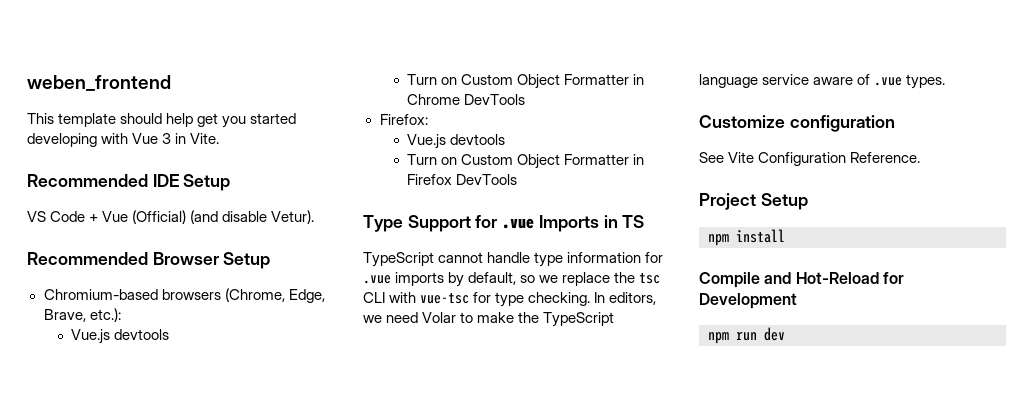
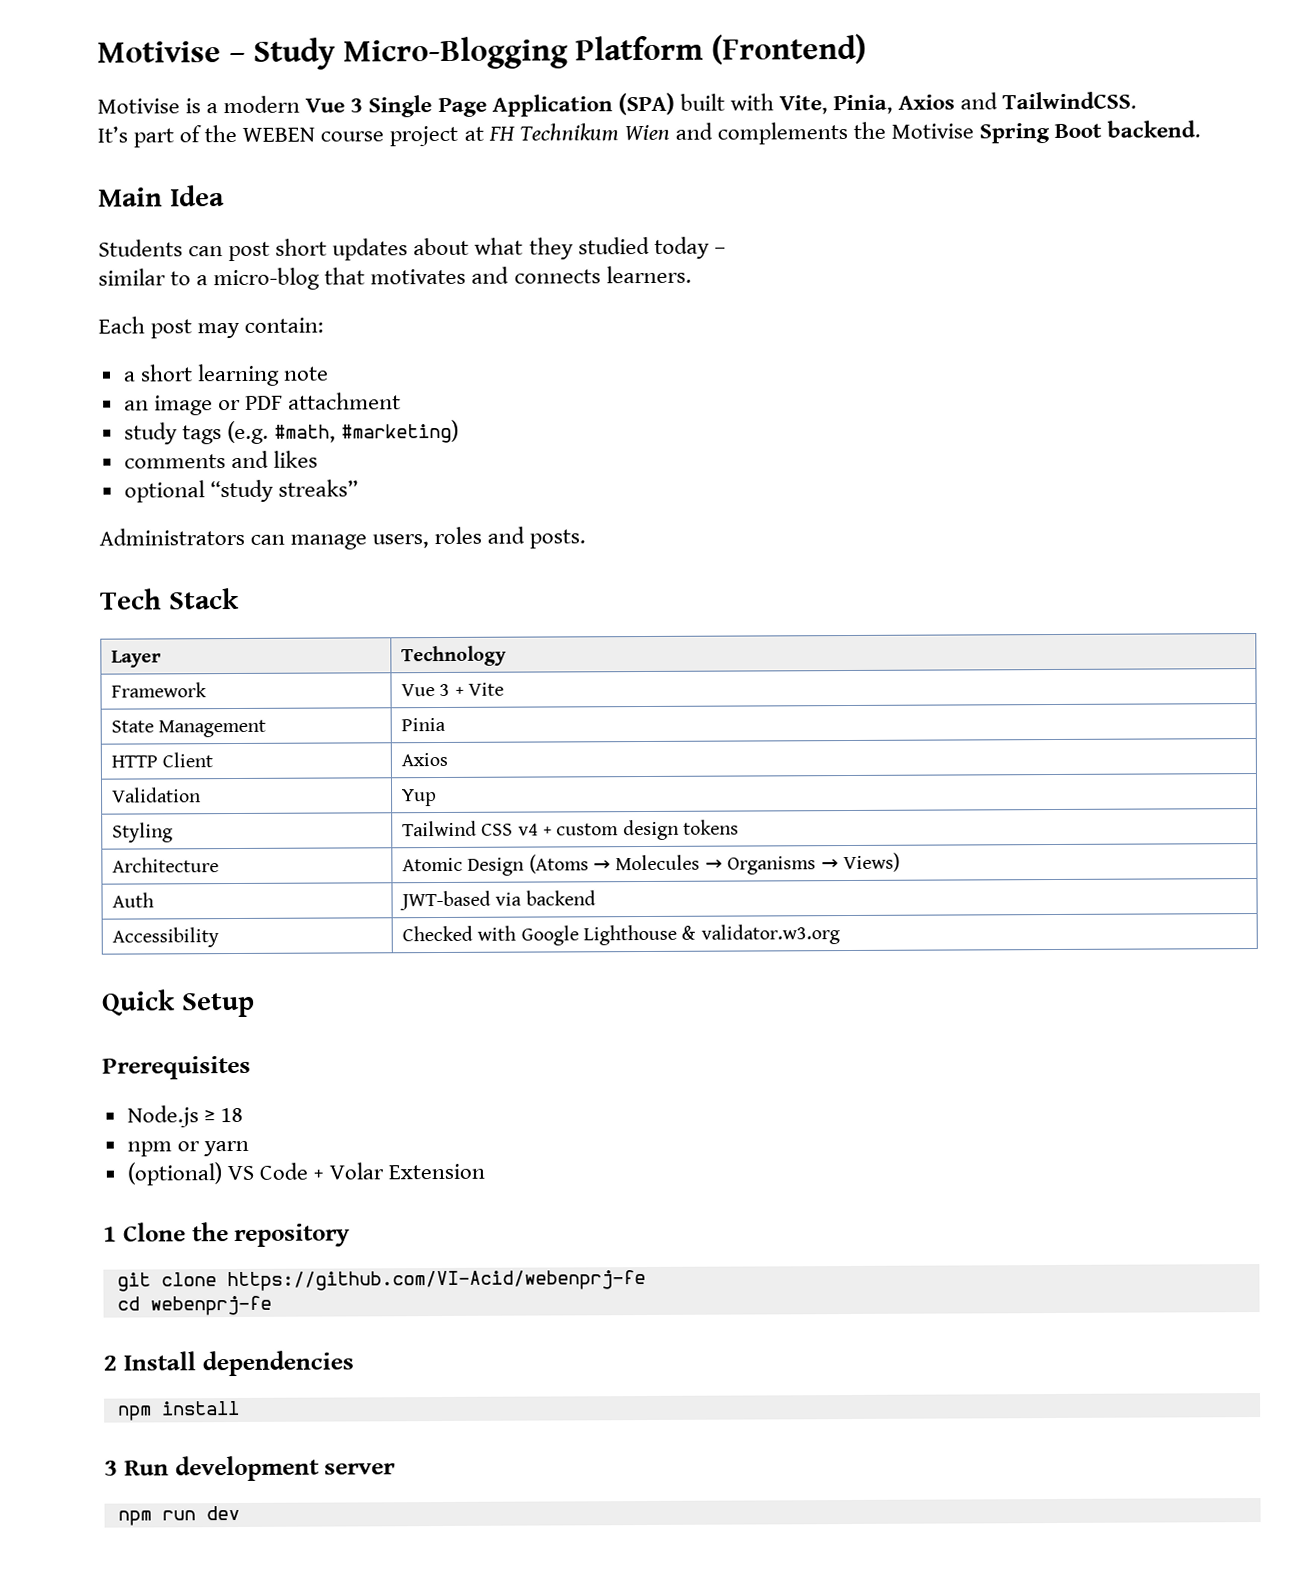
[27,75,171,91] [27,113,297,128] [27,133,220,147] [27,174,231,191] [27,210,315,224] [27,252,271,269] [43,288,325,303] [43,308,121,322] [71,329,170,344] [407,74,645,89] [407,94,526,105] [379,114,428,125] [407,134,506,149] [407,154,645,169] [407,174,518,185] [363,215,645,232] [363,252,664,267] [363,272,661,287] [363,292,657,307] [363,312,615,327] [699,74,946,89] [699,115,895,132] [699,152,921,166] [699,193,808,210] [708,229,785,246] [699,272,904,288] [699,293,797,309] weben_frontend // This template should help get you started developing with Vue 3 in Vite. // Recommended IDE Setup // VS Code + Vue (Official) (and disable Vetur). // Recommended Browser Setup // Chromium-based browsers (Chrome, Edge, Brave, etc.): // Vue.js devtools // Turn on Custom Object Formatter in Chrome DevTools // Firefox: // Vue.js devtools // Turn on Custom Object Formatter in Firefox DevTools // Type Support for .vue Imports in TS // TypeScript cannot handle type information for .vue imports by default, so we replace the tsc CLI with vue-tsc for type checking. In editors, we need Volar to make the TypeScript language service aware of .vue types. // Customize configuration // See Vite Configuration Reference. // Project Setup // npm install // Compile and Hot-Reload for Development -> [97,33,867,70] [97,91,1138,118] [97,120,1202,148] [98,185,225,207] [98,236,726,262] [98,265,692,291] [98,316,325,339] [122,363,329,387] [123,392,402,416] [123,419,460,445] [123,450,318,469] [123,479,358,503] [99,526,587,550] [100,587,240,610] [110,650,161,668] [400,645,507,667] [110,682,207,698] [400,682,505,697] [110,719,267,738] [400,717,446,732] [110,752,214,768] [400,752,448,767] [111,787,201,803] [401,789,437,807] [111,822,173,843] [401,819,740,841] [111,857,219,873] [401,852,901,876] [111,892,154,908] [398,890,596,911] [111,927,219,948] [401,924,840,946] [101,989,255,1018] [102,1055,251,1080] [126,1105,243,1128] [126,1140,249,1157] [126,1162,486,1186] [103,1222,351,1248] [116,1270,646,1292] [116,1295,272,1316] [103,1350,354,1377] [117,1400,240,1421] [104,1455,397,1482] Motivise – Study Micro-Blogging Platform (Frontend) // Motivise is a modern Vue 3 Single Page Application (SPA) built with Vite, Pinia, Axios and TailwindCSS. // It’s part of the WEBEN course project at FH Technikum Wien and complements the Motivise Spring Boot backend. // Main Idea // Students can post short updates about what they studied today – // similar to a micro-blog that motivates and connects learners. // Each post may contain: // a short learning note // an image or PDF attachment // study tags (e.g. #math, #marketing) // comments and likes // optional “study streaks” // Administrators can manage users, roles and posts. // Tech Stack // Layer | Technology // Framework | Vue 3 + Vite // State Management | Pinia // HTTP Client | Axios // Validation | Yup // Styling | Tailwind CSS v4 + custom design tokens // Architecture | Atomic Design (Atoms → Molecules → Organisms → Views) // Auth | JWT-based via backend // Accessibility | Checked with Google Lighthouse & validator.w3.org // Quick Setup // Prerequisites // Node.js ≥ 18 // npm or yarn // (optional) VS Code + Volar Extension // 1 Clone the repository // git clone https://github.com/VI-Acid/webenprj-fe // cd webenprj-fe // 2 Install dependencies // npm install // 3 Run development server

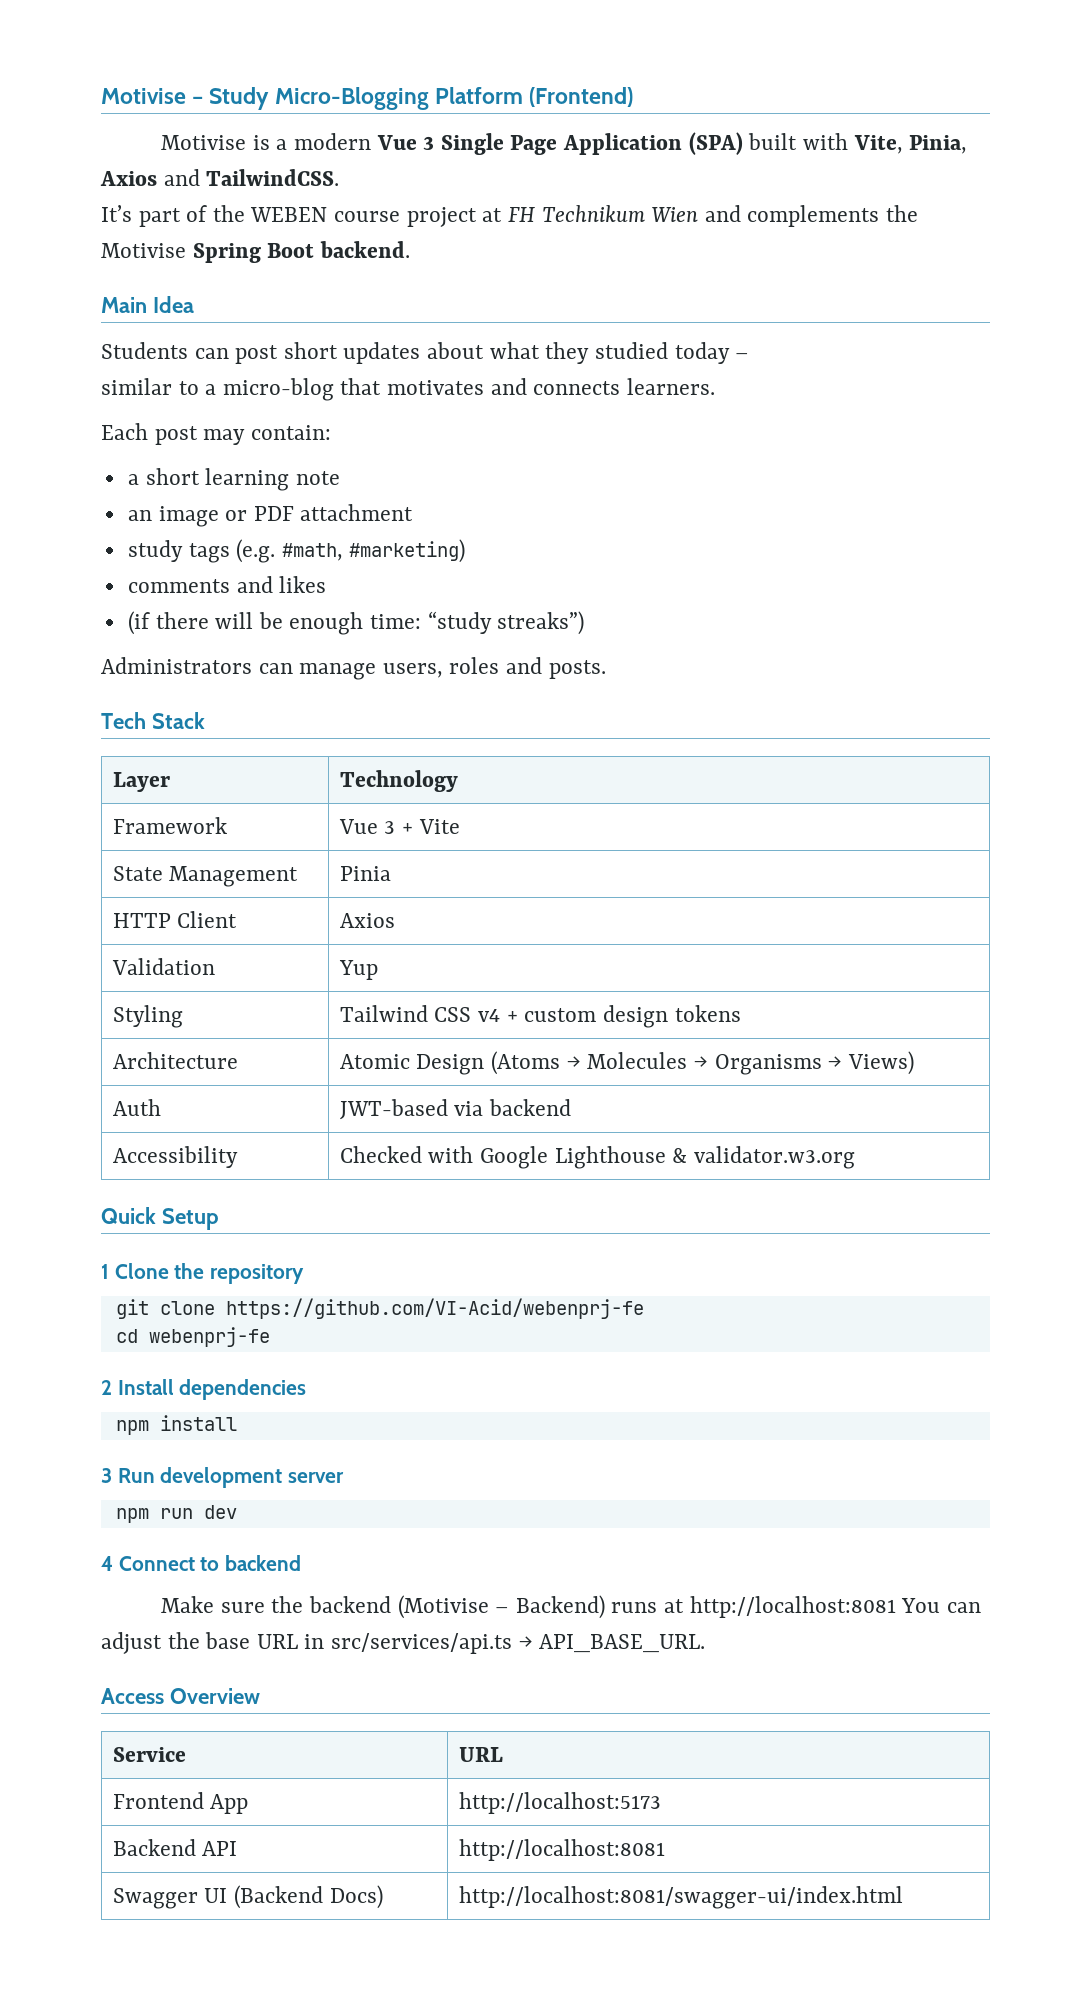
[123,479,358,503] optional “study streaks” -> [127,611,585,635] (if there will be enough time: “study streaks”)
[102,1055,251,1080] [126,1105,243,1128] [126,1140,249,1157] [126,1162,486,1186] // Prerequisites // Node.js ≥ 18 // npm or yarn // (optional) VS Code + Volar Extension -> (219, 1219) none
(240, 1513) none -> [101,1555,302,1571] [161,1595,981,1619] [101,1632,706,1654] [101,1688,260,1704] [112,1747,186,1762] [458,1747,503,1762] [112,1792,249,1814] [458,1792,661,1814] [112,1839,238,1856] [458,1839,665,1861] [112,1885,383,1909] [458,1886,903,1909] // 4 Connect to backend // Make sure the backend (Motivise – Backend) runs at http://localhost:8081 You can adjust the base URL in src/services/api.ts → API_BASE_URL. // Access Overview // Service | URL // Frontend App | http://localhost:5173 // Backend API | http://localhost:8081 // Swagger UI (Backend Docs) | http://localhost:8081/swagger-ui/index.html

